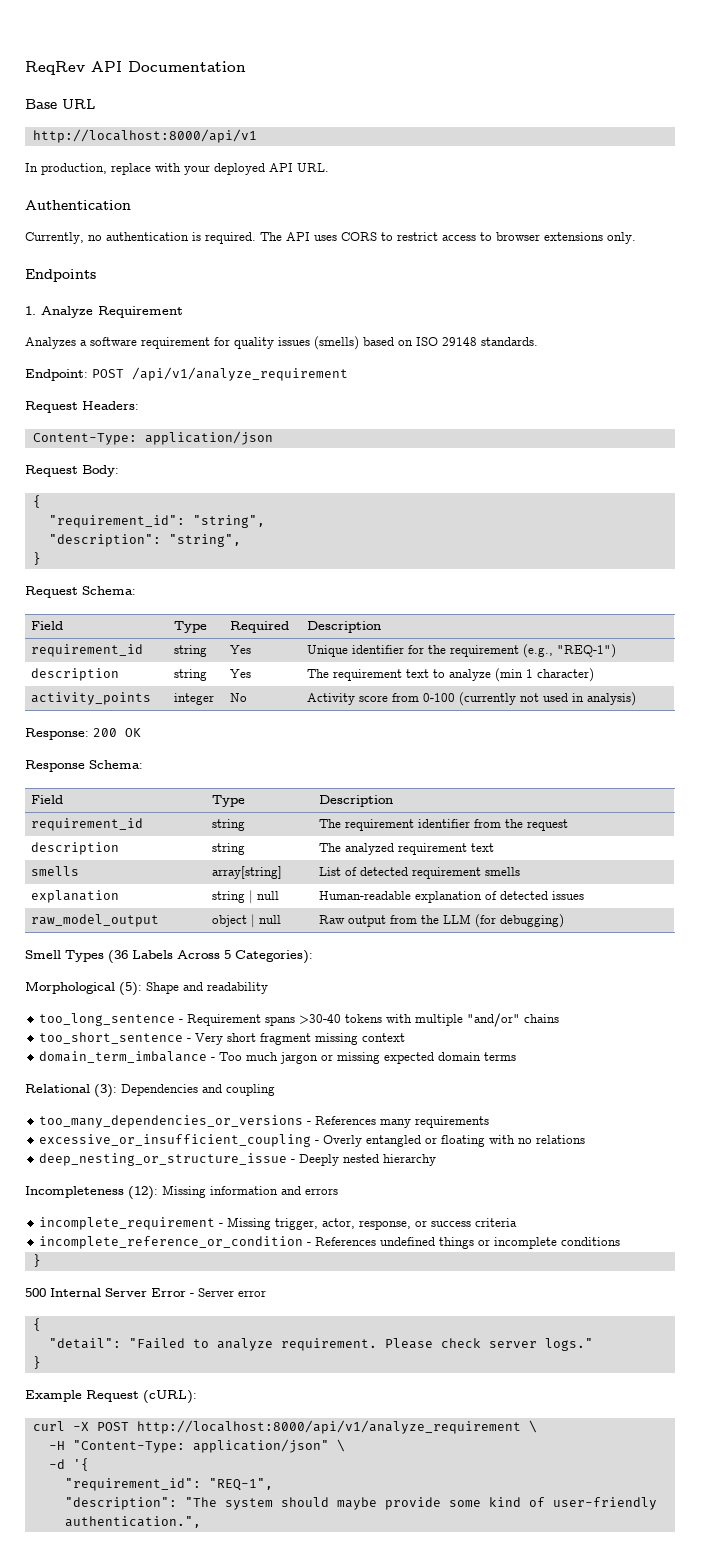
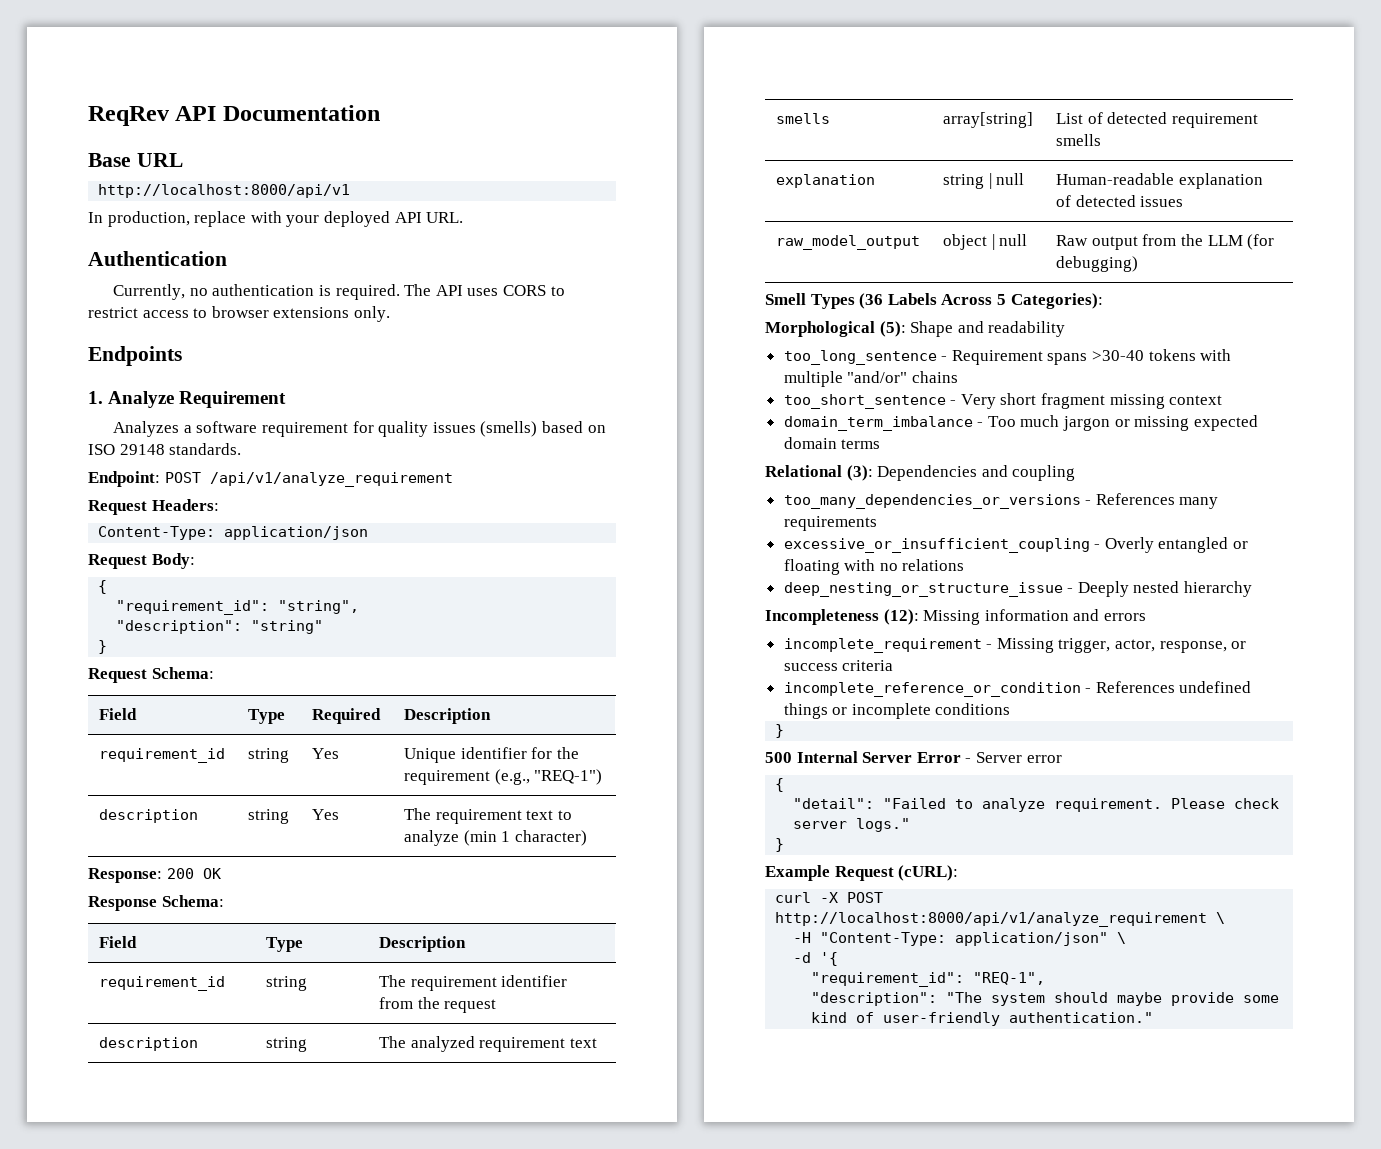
[168,534,241,547] "string", -> [251,620,324,634] "string"
[30,692,151,705] [173,693,214,705] [229,693,247,702] [306,692,636,706] // activity_points | integer | No | Activity score from 0-100 (currently not used in analysis) -> (587, 838) none
[64,1516,201,1528] authentication.", -> [1009,1012,1154,1023] authentication."

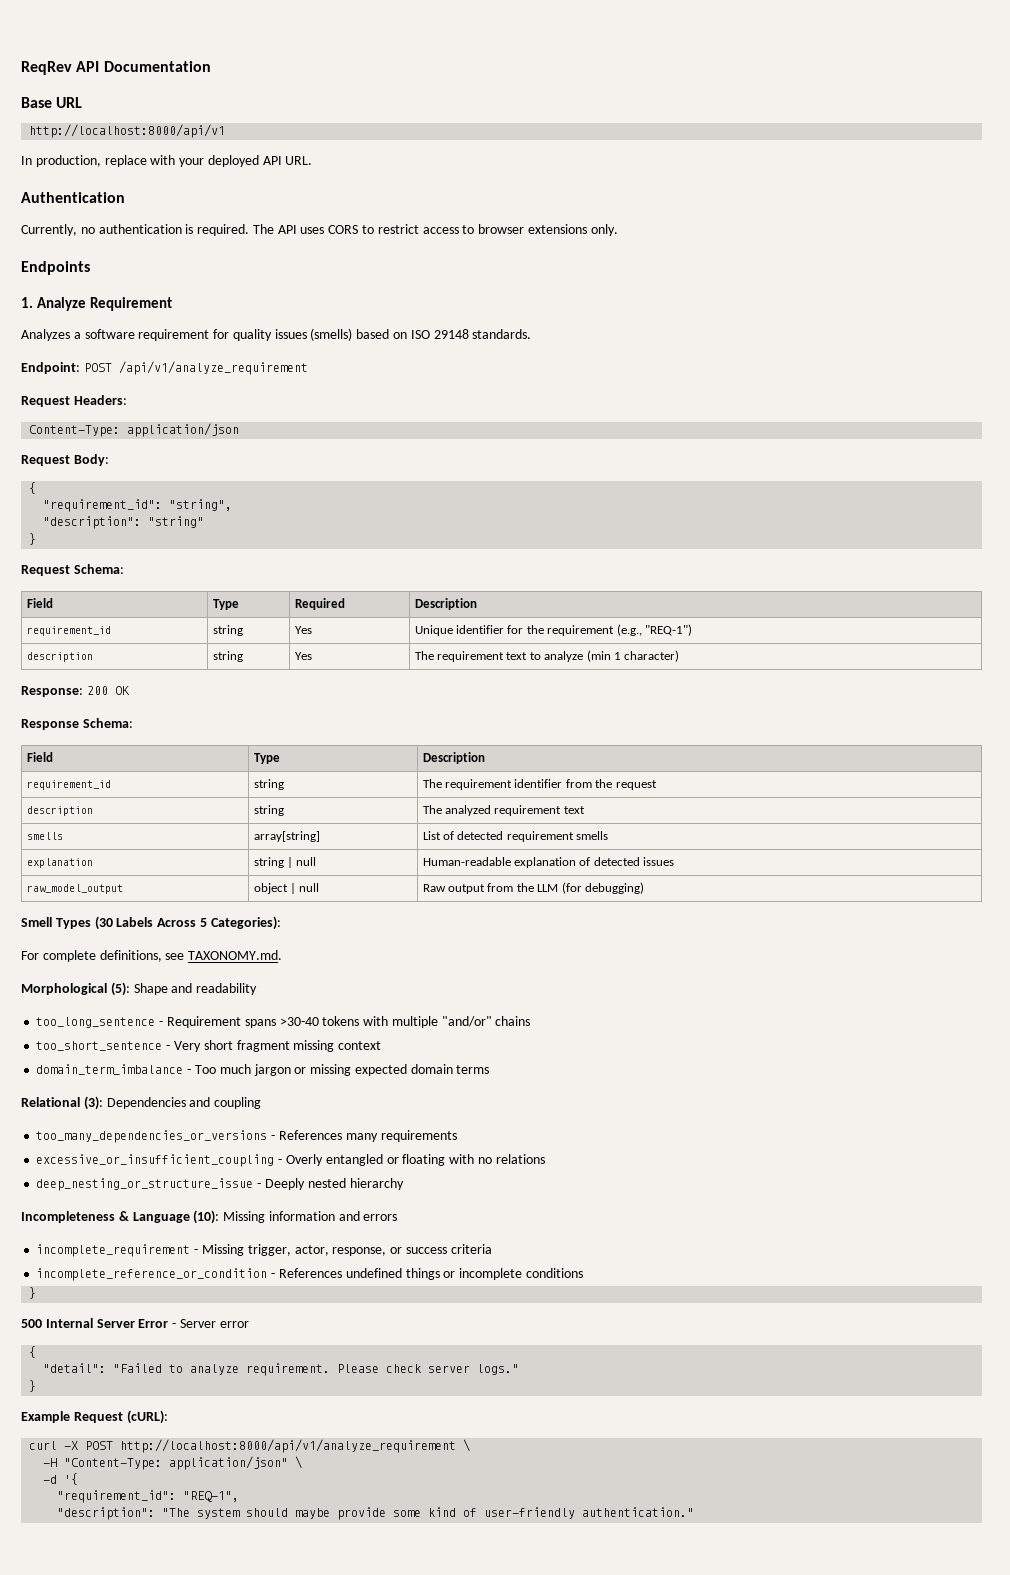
[859,293,884,309] (36 -> [94,916,113,930] (30
(1103, 301) none -> [21,950,283,962] // For complete definitions, see TAXONOMY.md.
[883,609,919,625] (12): -> [118,1210,220,1224] & Language (10):

